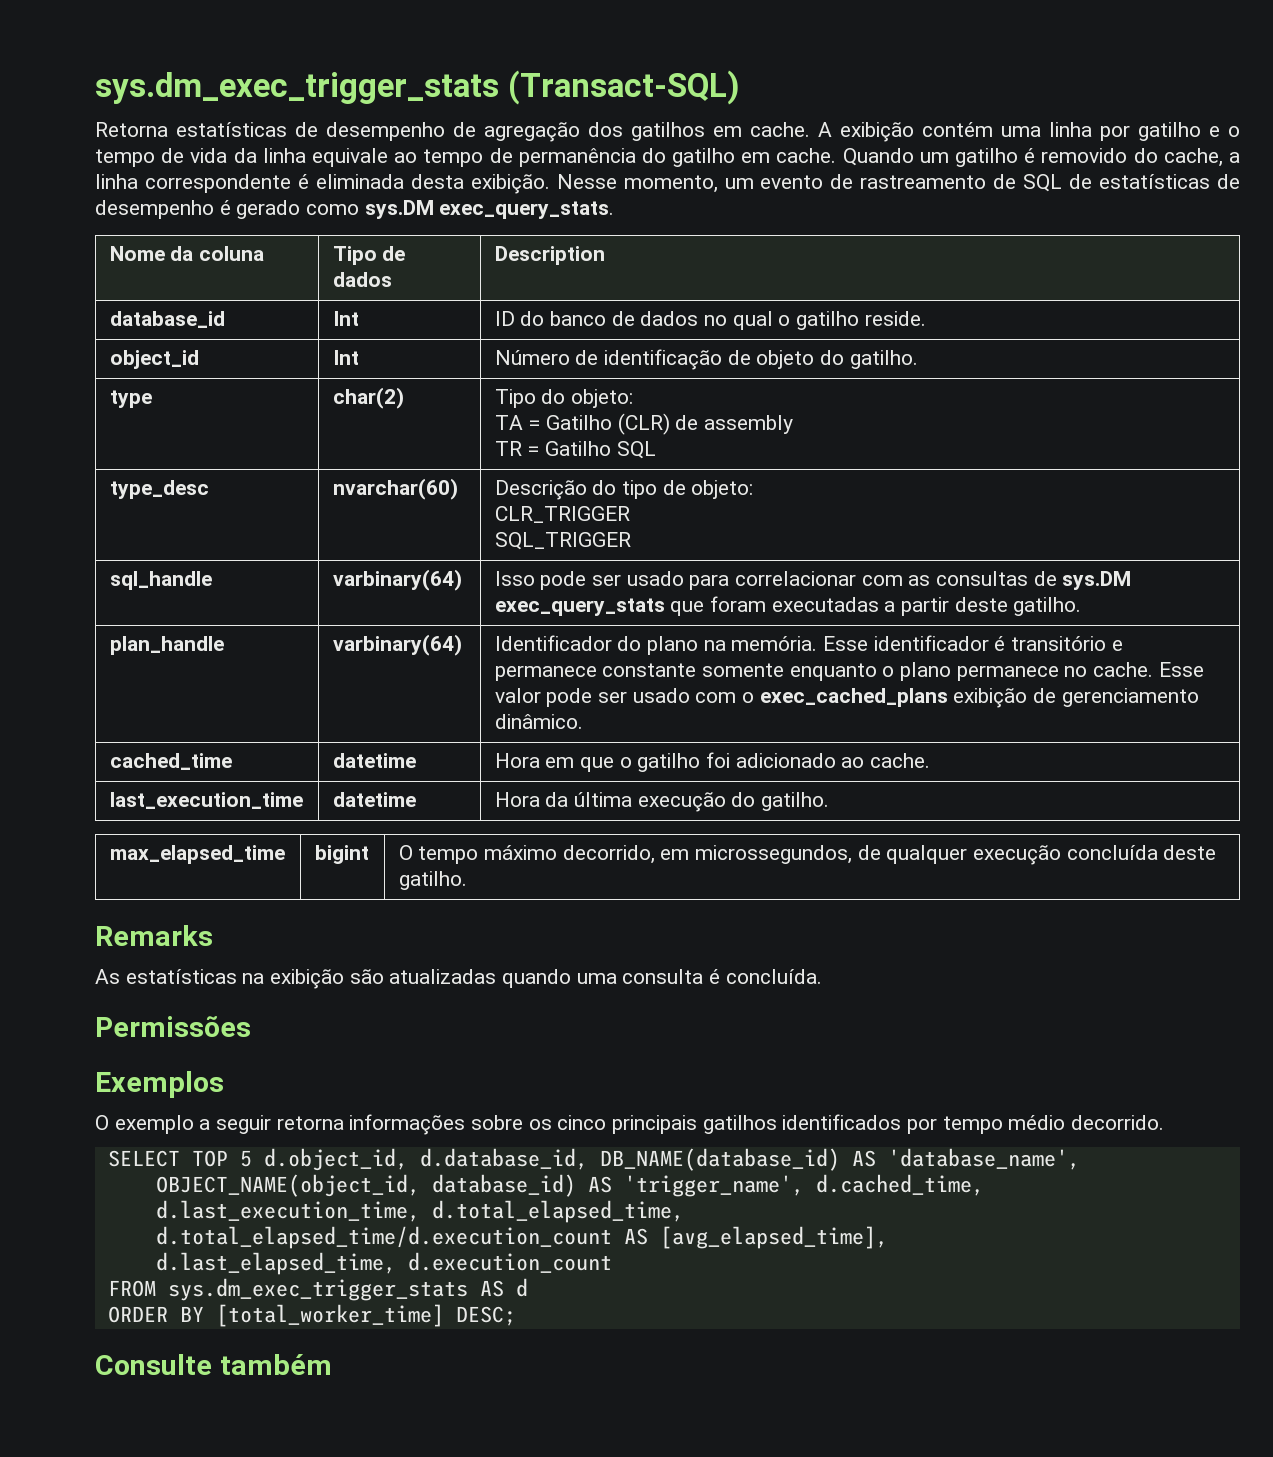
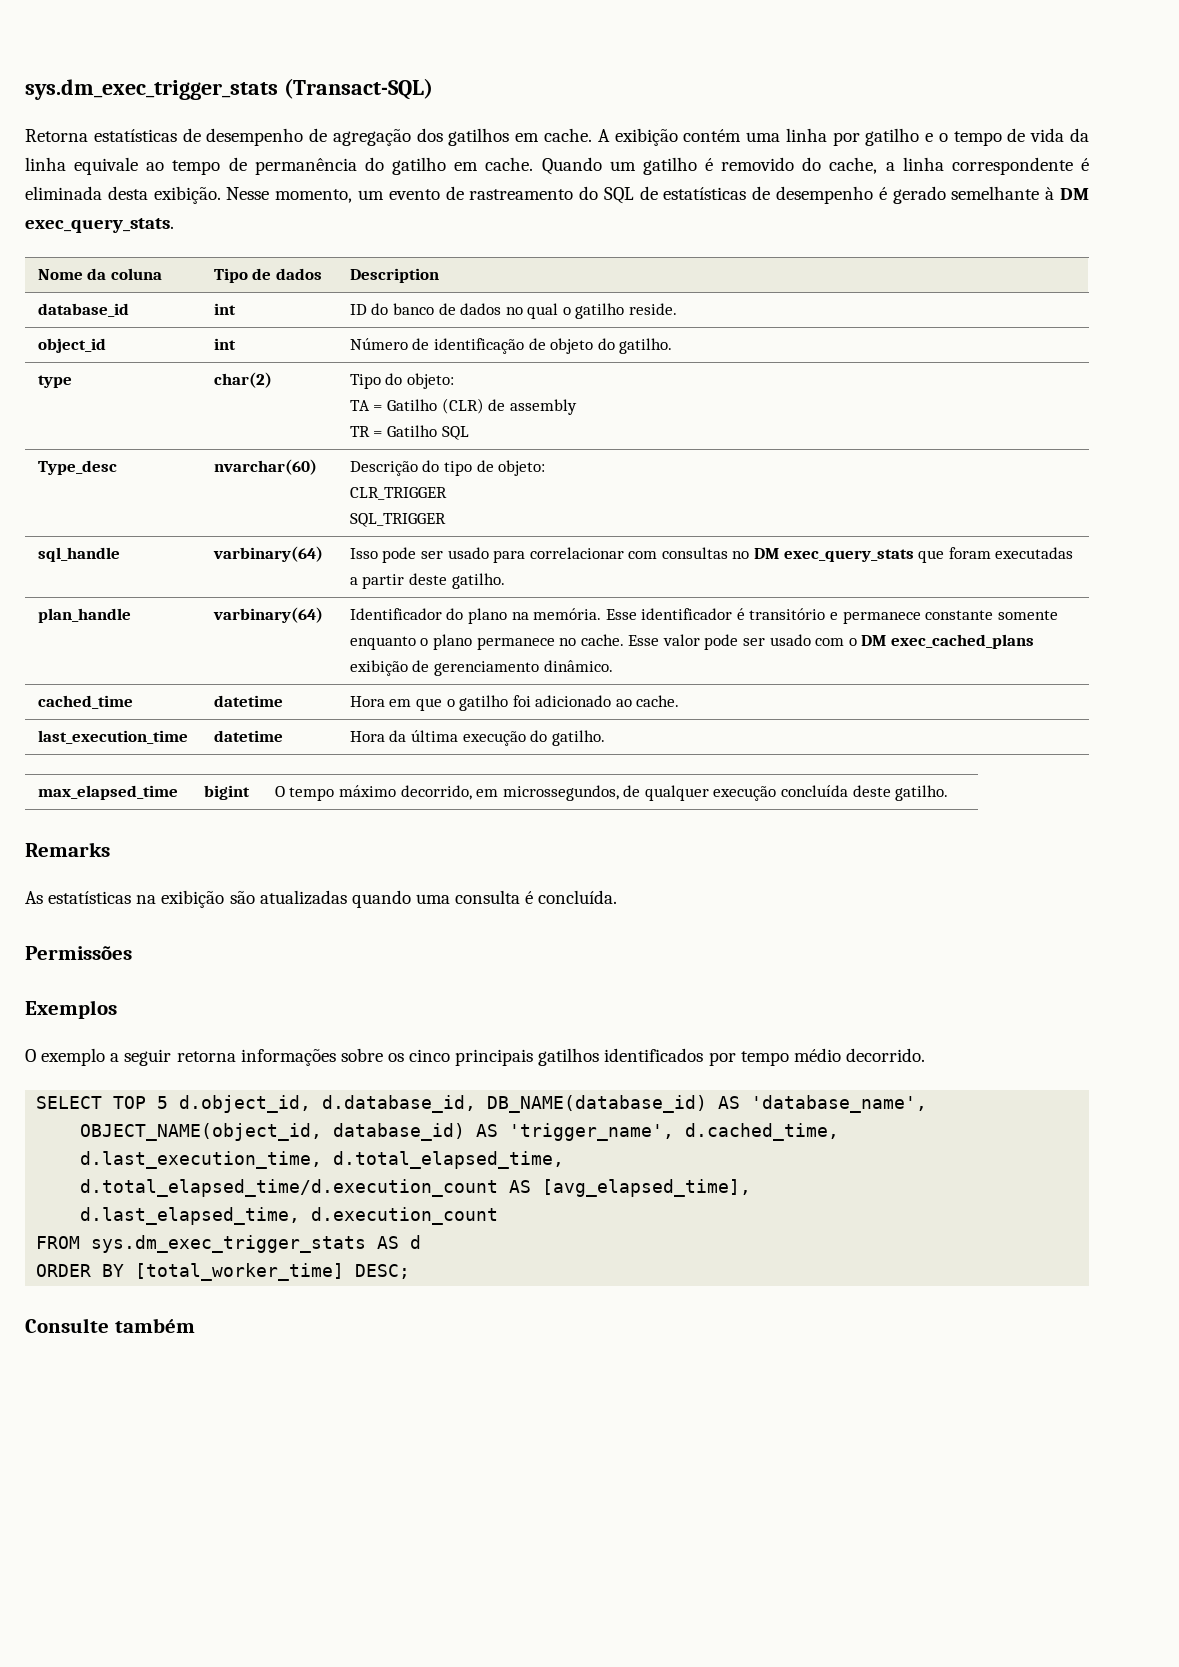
[993,174,1017,189] de -> [579,186,599,200] do
[306,200,434,219] como sys.DM -> [951,186,1089,200] semelhante à DM
[332,311,359,326] Int -> [213,303,236,315] int
[332,350,359,365] Int -> [213,338,236,350] int
[109,480,209,499] type_desc -> [37,460,117,475] Type_desc
[908,571,1132,590] as consultas de sys.DM -> [661,547,780,559] consultas no DM
(755, 697) none -> [861,635,887,646] DM

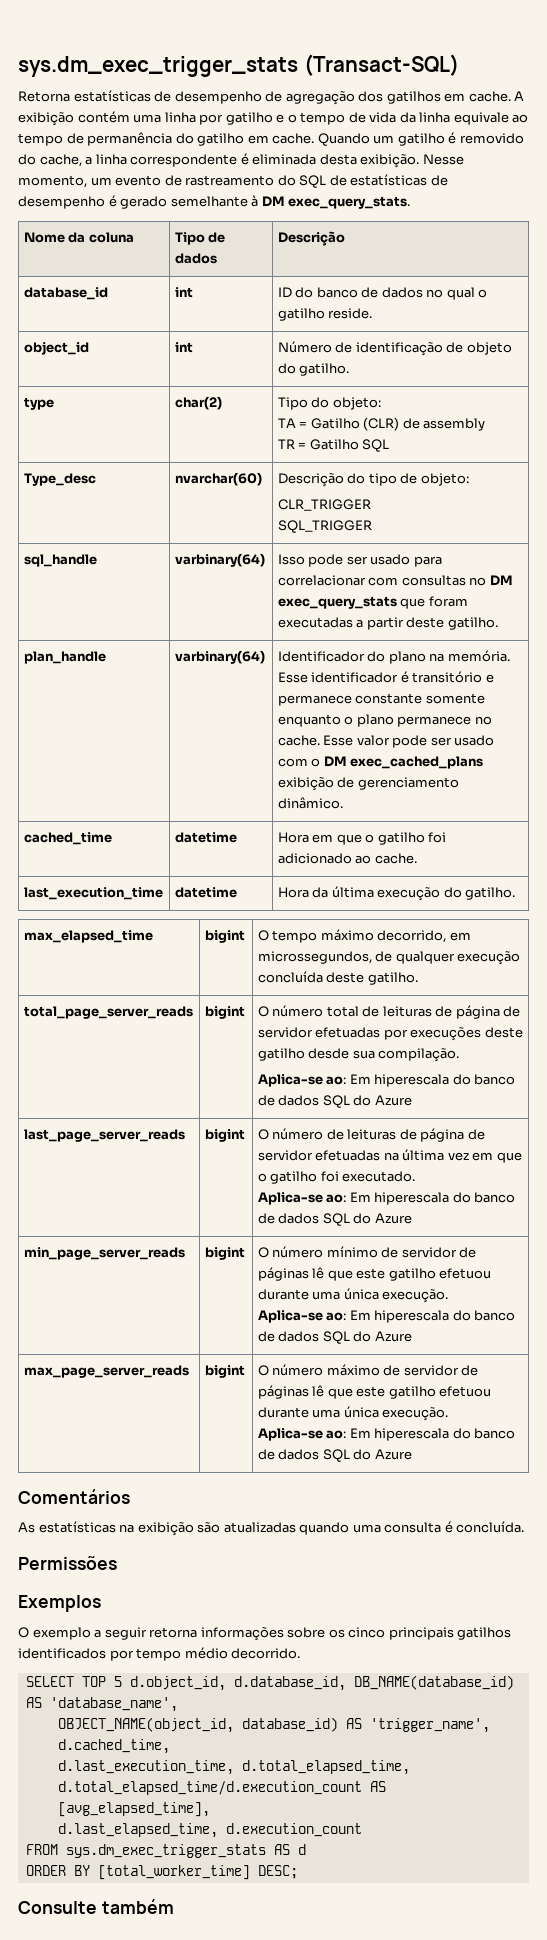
[349,268,439,283] Description -> [277,231,345,246] Descrição
[25,842,110,857] // Remarks -> [23,1006,193,1019] [204,1006,245,1019] [257,1005,521,1019] [257,1027,523,1041] [257,1048,460,1062] [257,1074,516,1087] [257,1095,412,1108] [23,1129,185,1142] [204,1129,245,1142] [257,1128,485,1142] [257,1149,522,1163] [257,1171,416,1184] [257,1192,516,1205] [257,1213,412,1226] [23,1247,185,1260] [204,1247,245,1260] [257,1246,477,1258] [257,1267,492,1281] [257,1288,449,1303] [257,1310,516,1323] [257,1331,412,1344] [23,1365,189,1378] [204,1365,245,1378] [257,1364,479,1376] [257,1385,492,1399] [257,1406,449,1421] [257,1428,516,1441] [257,1449,412,1462] [18,1489,130,1504] // total_page_server_reads | bigint | O número total de leituras de página de servidor efetuadas por execuções deste gatilho desde sua compilação. // Aplica-se ao: Em hiperescala do banco de dados SQL do Azure // last_page_server_reads | bigint | O número de leituras de página de servidor efetuadas na última vez em que o gatilho foi executado. // Aplica-se ao: Em hiperescala do banco de dados SQL do Azure // min_page_server_reads | bigint | O número mínimo de servidor de páginas lê que este gatilho efetuou durante uma única execução. // Aplica-se ao: Em hiperescala do banco de dados SQL do Azure // max_page_server_reads | bigint | O número máximo de servidor de páginas lê que este gatilho efetuou durante uma única execução. // Aplica-se ao: Em hiperescala do banco de dados SQL do Azure // Comentários

